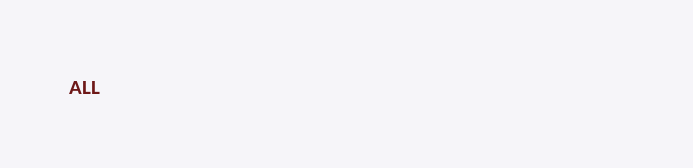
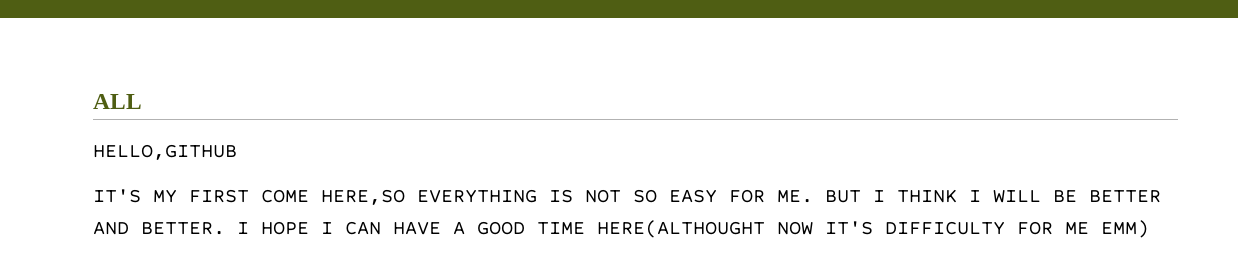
(100, 87) none -> [93,144,237,160] [93,189,1161,205] [93,220,1149,238] // HELLO,GITHUB // IT'S MY FIRST COME HERE,SO EVERYTHING IS NOT SO EASY FOR ME. BUT I THINK I WILL BE BETTER AND BETTER. I HOPE I CAN HAVE A GOOD TIME HERE(ALTHOUGHT NOW IT'S DIFFICULTY FOR ME EMM)

